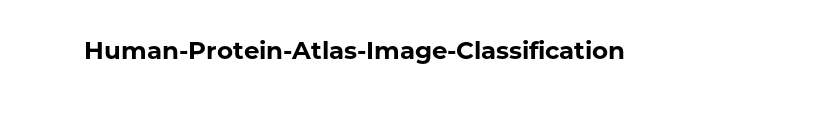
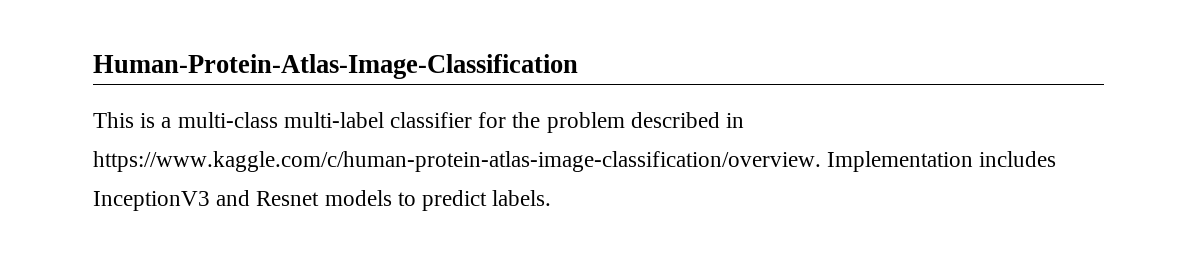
(625, 52) none -> [93,112,745,133] [93,151,1057,172] [93,190,552,211] // This is a multi-class multi-label classifier for the problem described in https://www.kaggle.com/c/human-protein-atlas-image-classification/overview. Implementation includes InceptionV3 and Resnet models to predict labels.

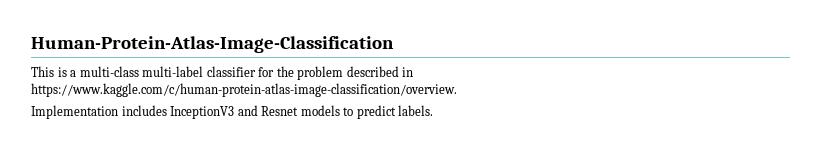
(821, 161) none -> (457, 90) //

